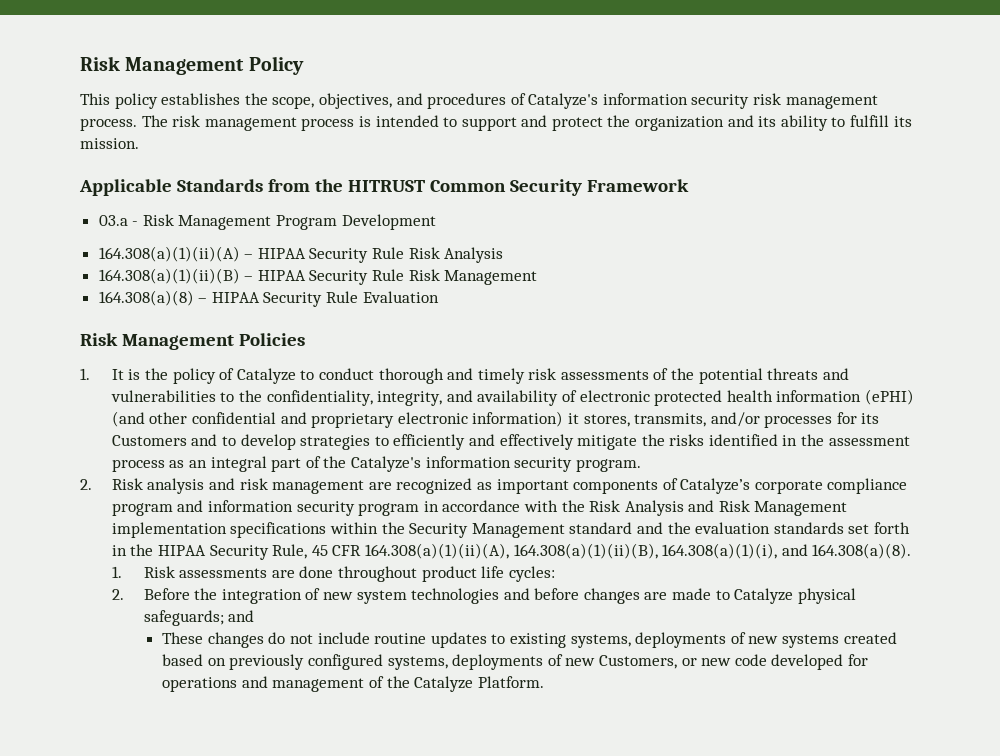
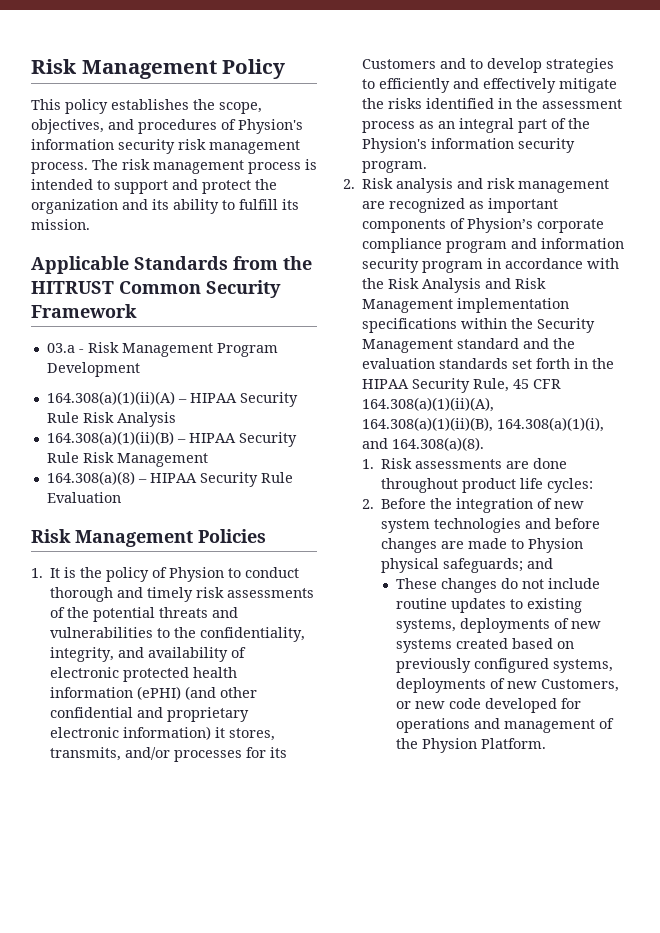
[528,93,599,109] Catalyze's -> [238,119,303,134] Physion's
[236,368,296,384] Catalyze -> [169,567,225,582] Physion
[350,456,421,472] Catalyze's -> [362,138,428,153] Physion's
[680,478,751,494] Catalyze’s -> [467,218,534,233] Physion’s
[734,588,794,604] Catalyze -> [527,538,583,553] Physion
[414,676,474,692] Catalyze -> [422,738,478,753] Physion

